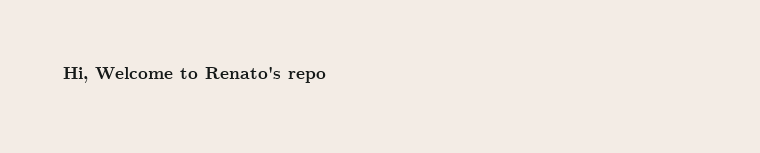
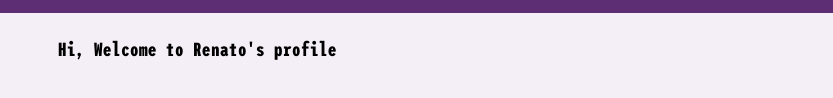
[288,71,326,83] repo -> [274,40,337,60] profile

